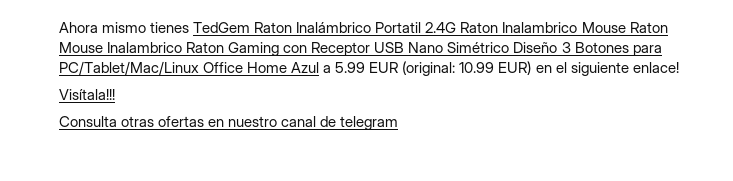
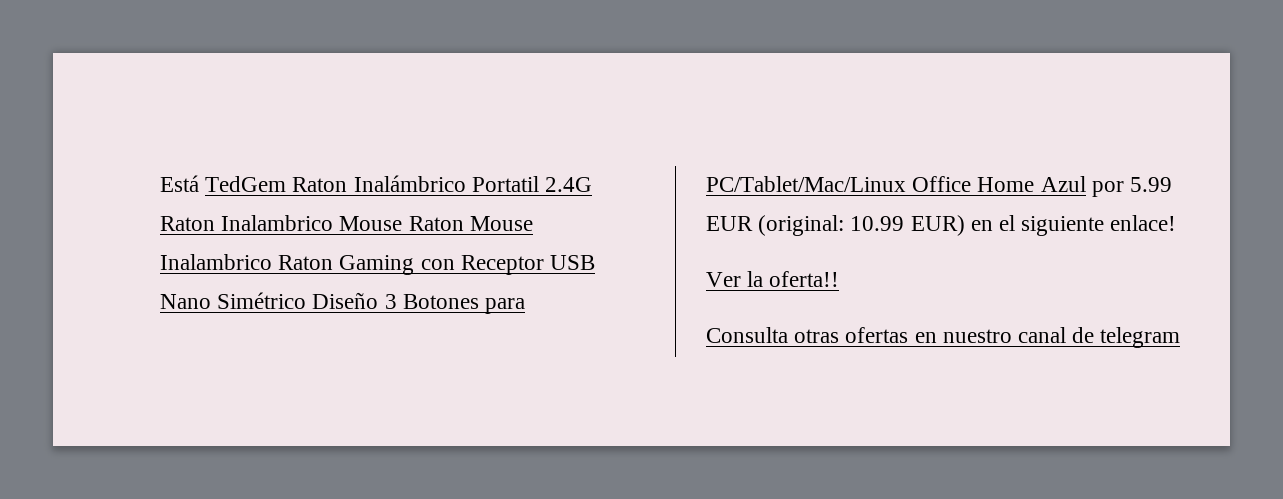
[59,22,190,33] Ahora mismo tienes -> [160,175,199,192] Está
[323,65,332,73] a -> [1091,181,1124,197] por
[59,89,115,100] Visítala!!! -> [706,271,840,287] Ver la oferta!!

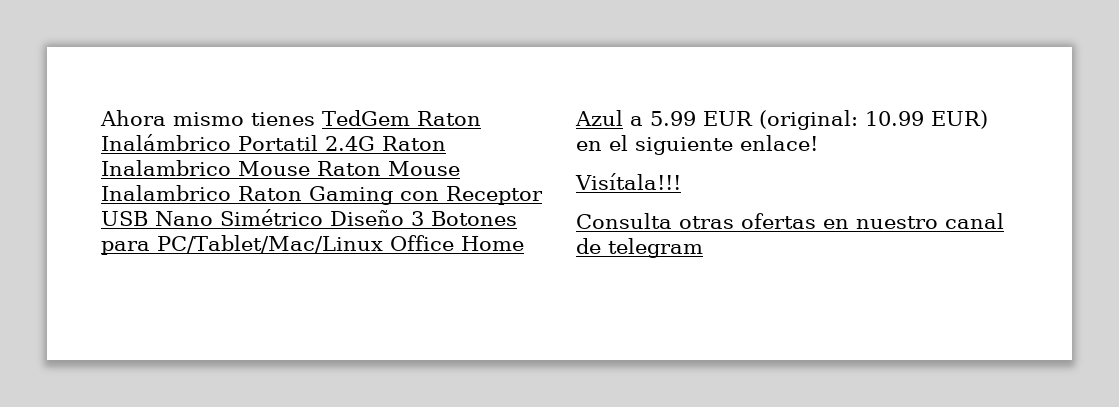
[160,175,199,192] Está -> [100,110,315,126] Ahora mismo tienes
[1091,181,1124,197] por -> [630,116,643,126] a
[706,271,840,287] Ver la oferta!! -> [575,173,681,190] Visítala!!!

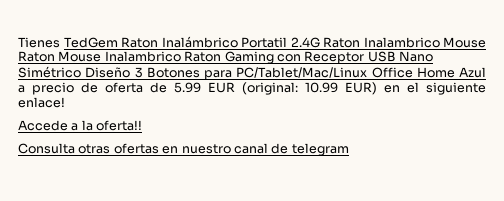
[100,110,315,126] Ahora mismo tienes -> [18,37,60,48] Tienes
(643, 121) none -> [32,82,167,95] precio de oferta de
[575,173,681,190] Visítala!!! -> [18,120,143,131] Accede a la oferta!!

